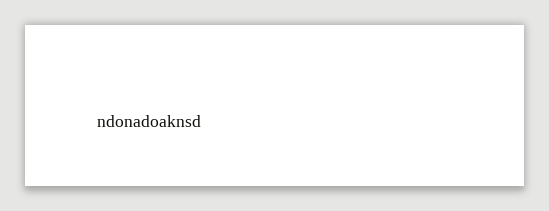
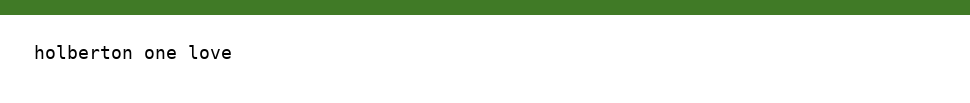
[97,115,201,127] ndonadoaknsd -> [34,45,232,59] holberton one love

